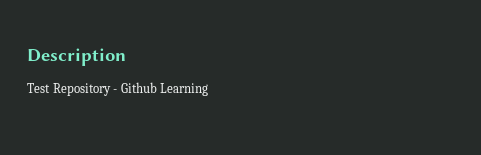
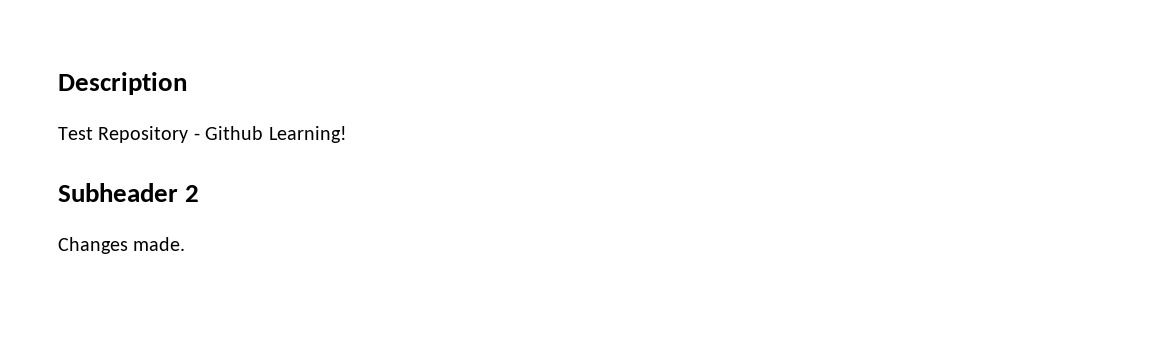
[160,83,209,96] Learning -> [268,126,347,143] [58,183,200,202] [58,237,186,254] Learning! // Subheader 2 // Changes made.

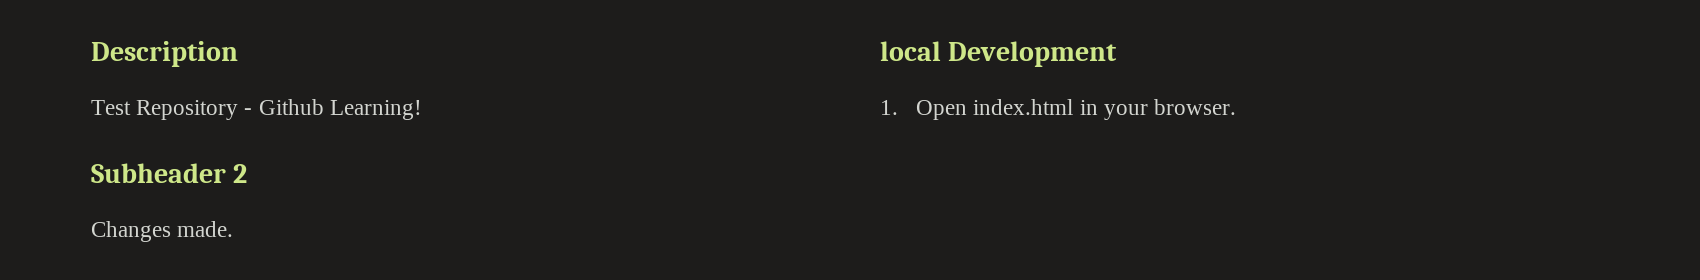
(186, 244) none -> [880,41,1118,67] [880,99,1237,120] // local Development // 1. Open index.html in your browser.

